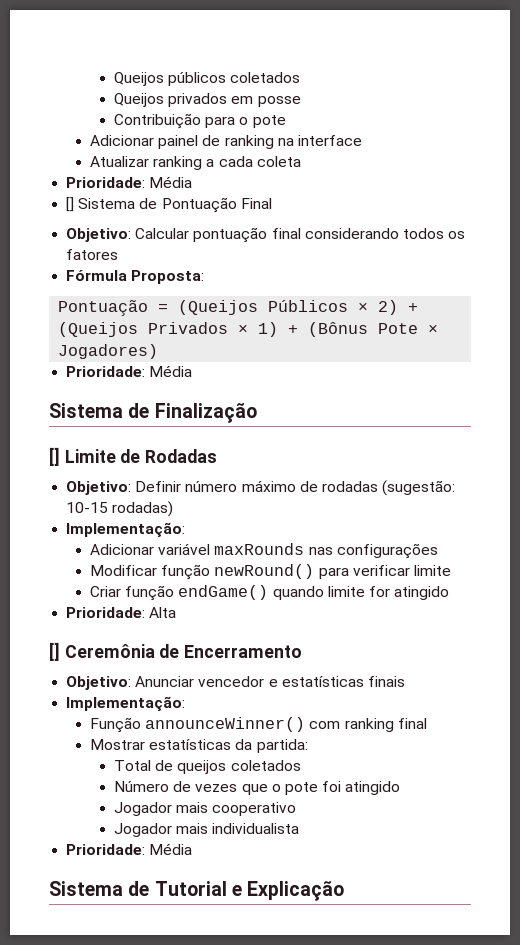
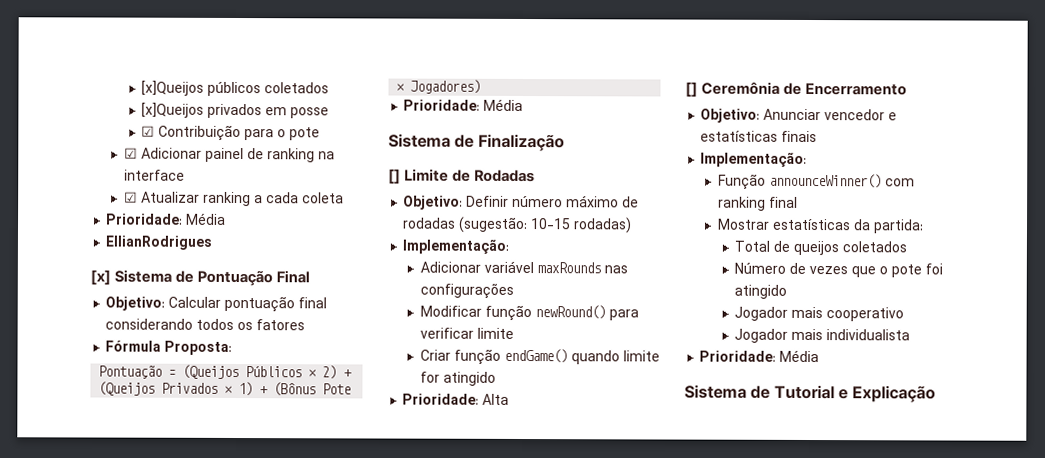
[113,72,164,86] Queijos -> [141,80,205,96] [x]Queijos
[113,93,164,107] Queijos -> [141,102,205,118] [x]Queijos
(301, 101) none -> [141,125,156,137] ☑
(286, 121) none -> [123,147,138,159] ☑
(362, 140) none -> [123,191,138,203] ☑
[66,197,75,212] [] -> [105,235,213,250] [90,269,111,285] EllianRodrigues // [x]

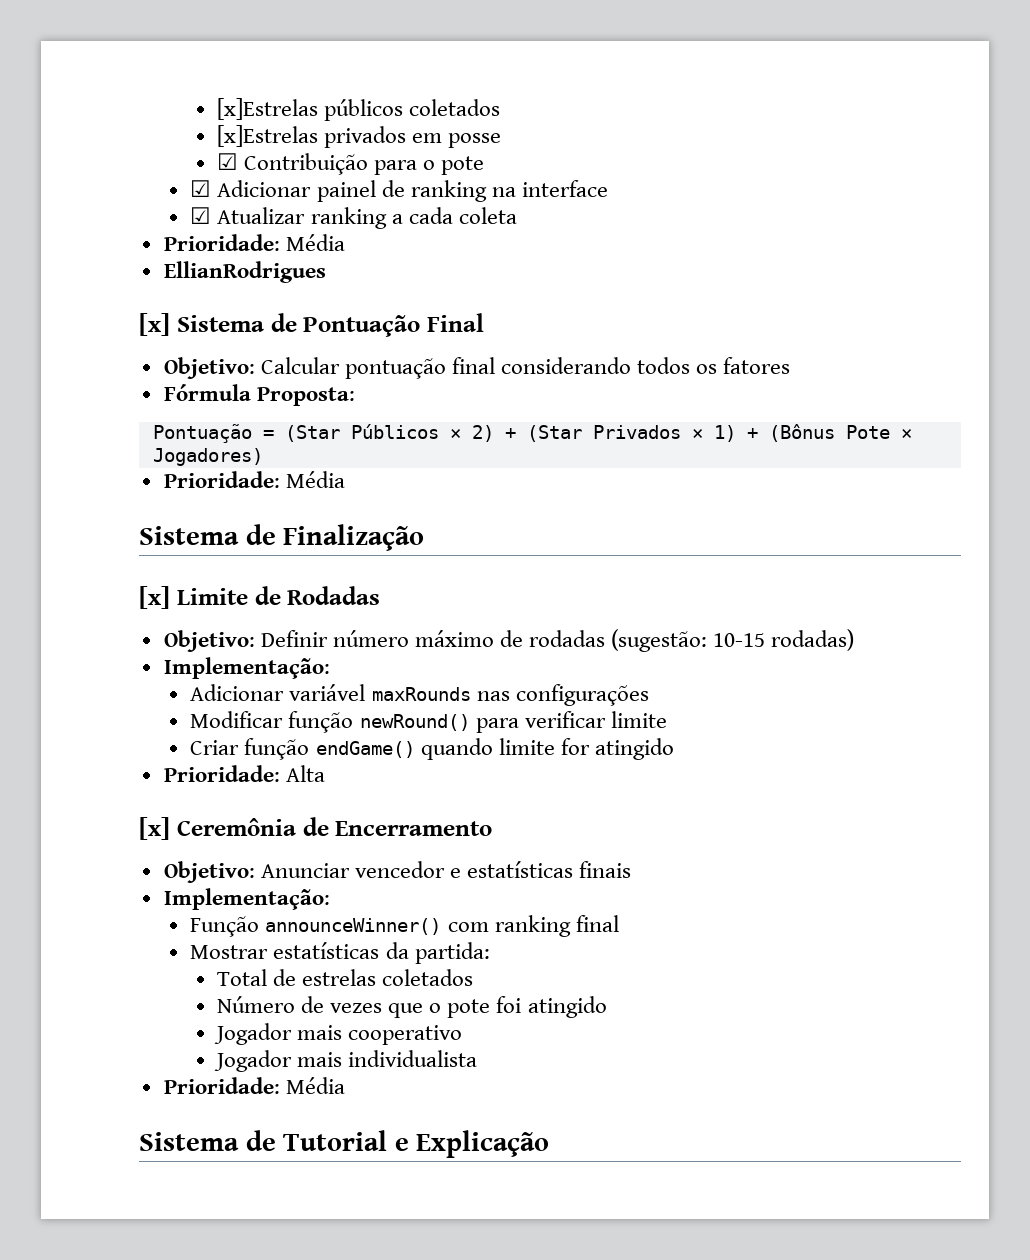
[141,80,205,96] [x]Queijos -> [217,98,319,120] [x]Estrelas
[141,102,205,118] [x]Queijos -> [217,125,319,147] [x]Estrelas
[182,364,240,380] (Queijos -> [284,425,340,442] (Star
[98,381,156,396] (Queijos -> [526,425,582,442] (Star
[388,168,401,184] [] -> [139,586,170,609] [x]
[685,81,698,97] [] -> [139,817,170,840] [x]
[793,240,840,256] queijos -> [302,969,377,986] estrelas

